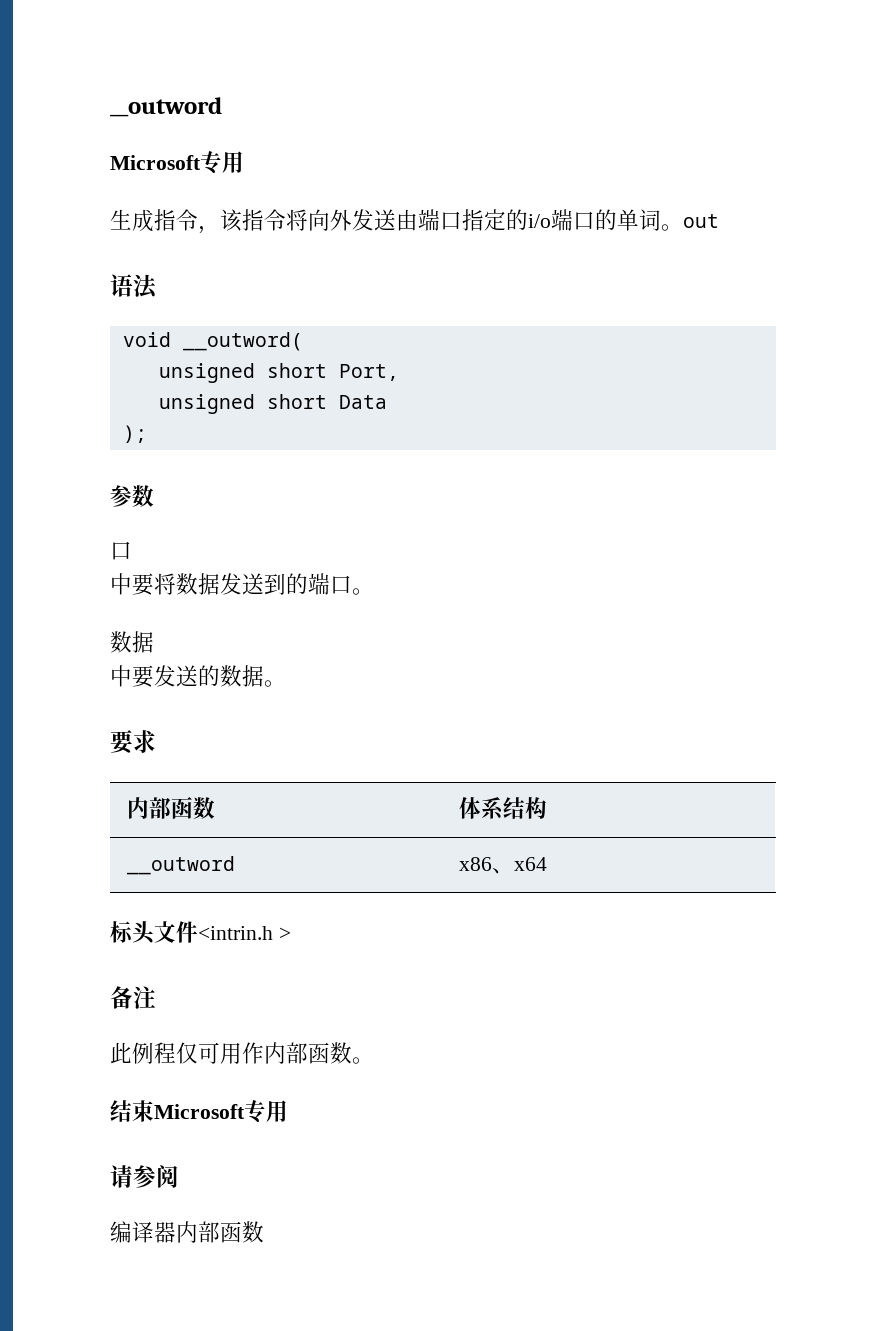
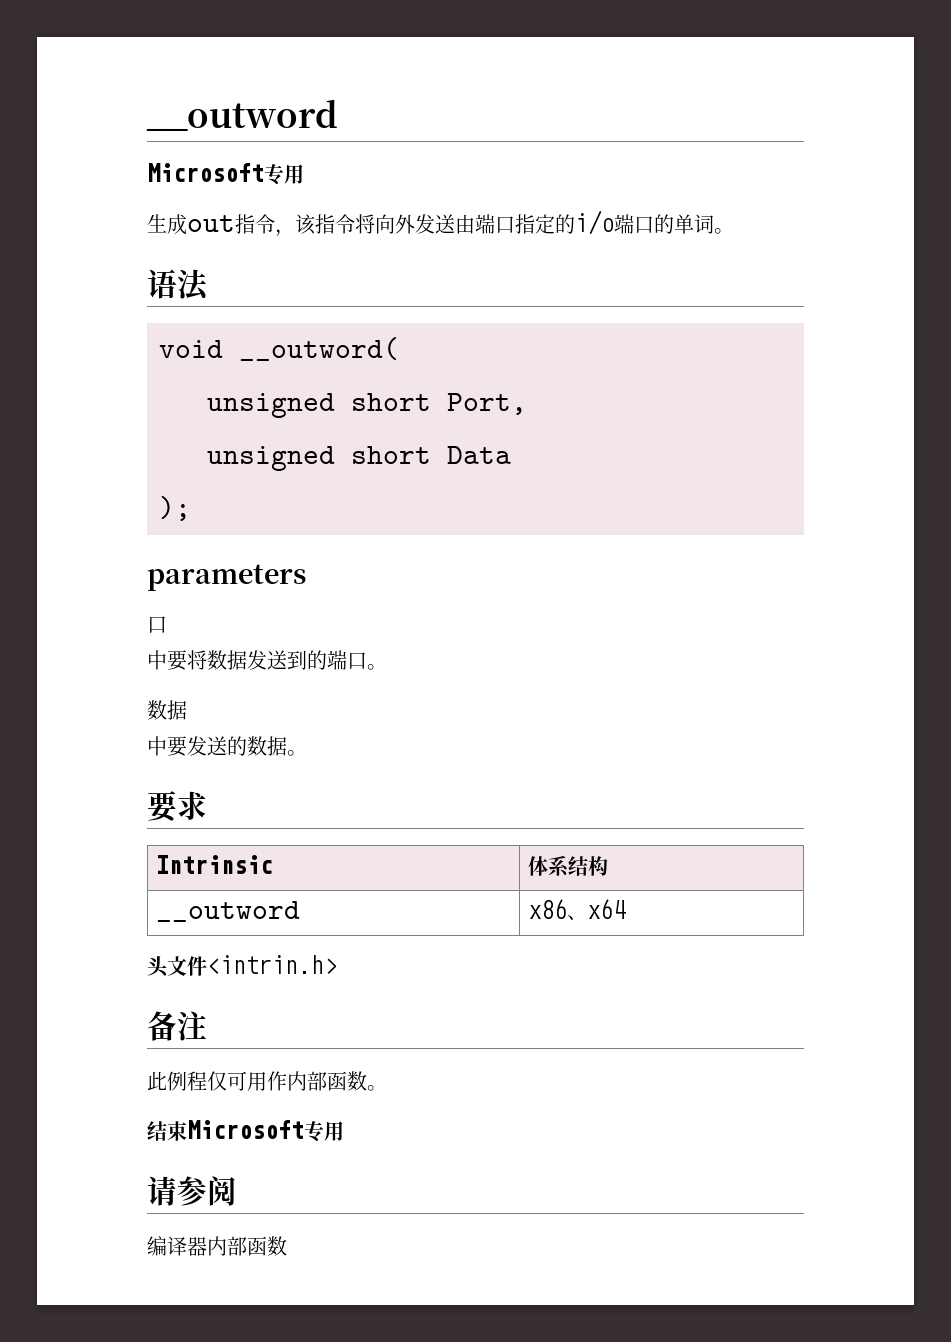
(154, 220) none -> [187,215,235,232] out
[683,214,719,228] out -> (734, 231) none
[110,485,154,507] 参数 -> [147,564,306,591] parameters
[126,797,215,819] 内部函数 -> [156,855,274,874] Intrinsic
[110,921,291,944] 标头文件<intrin.h > -> [147,955,337,977] 头文件<intrin.h>

